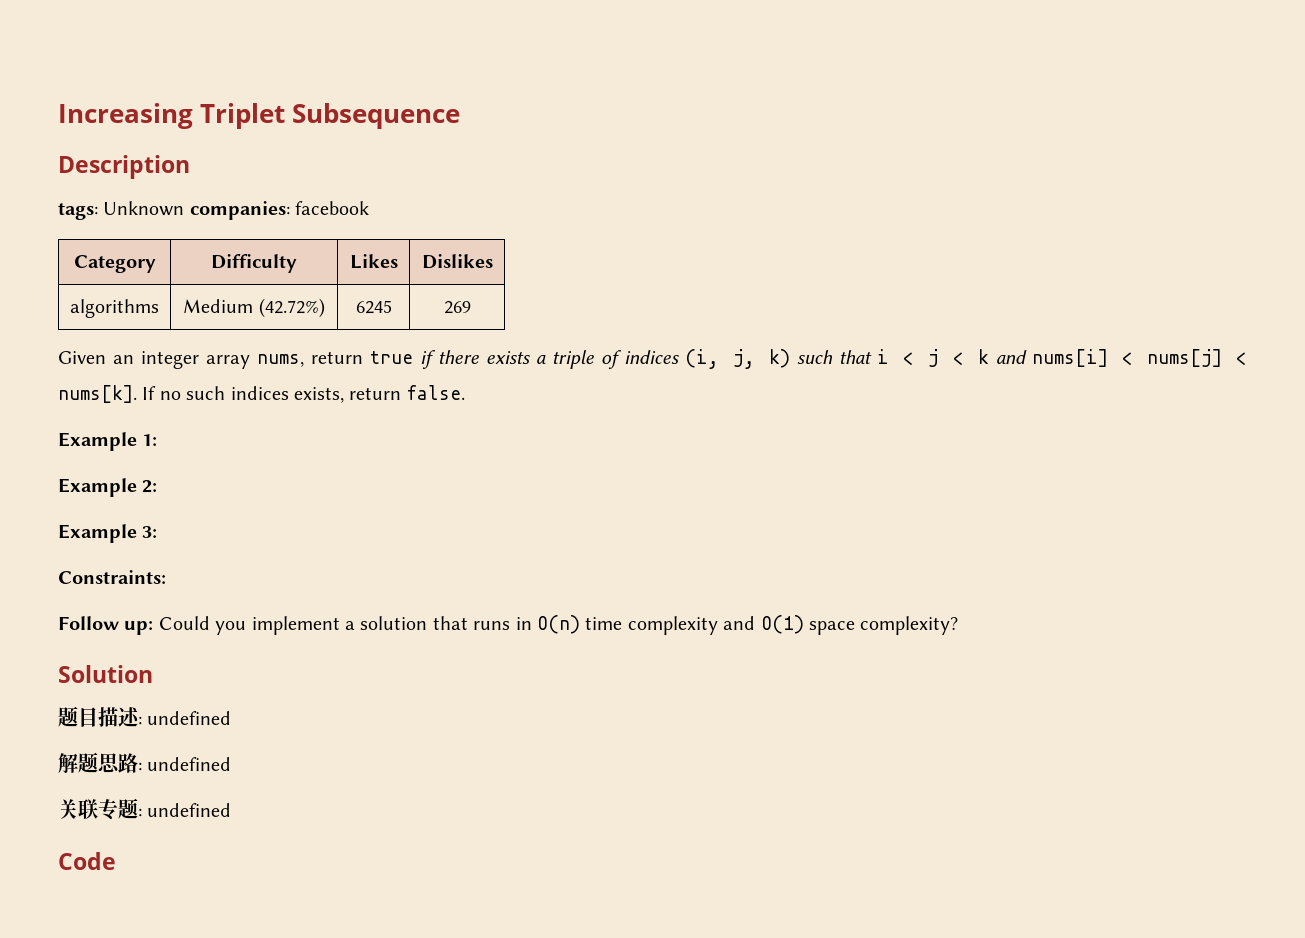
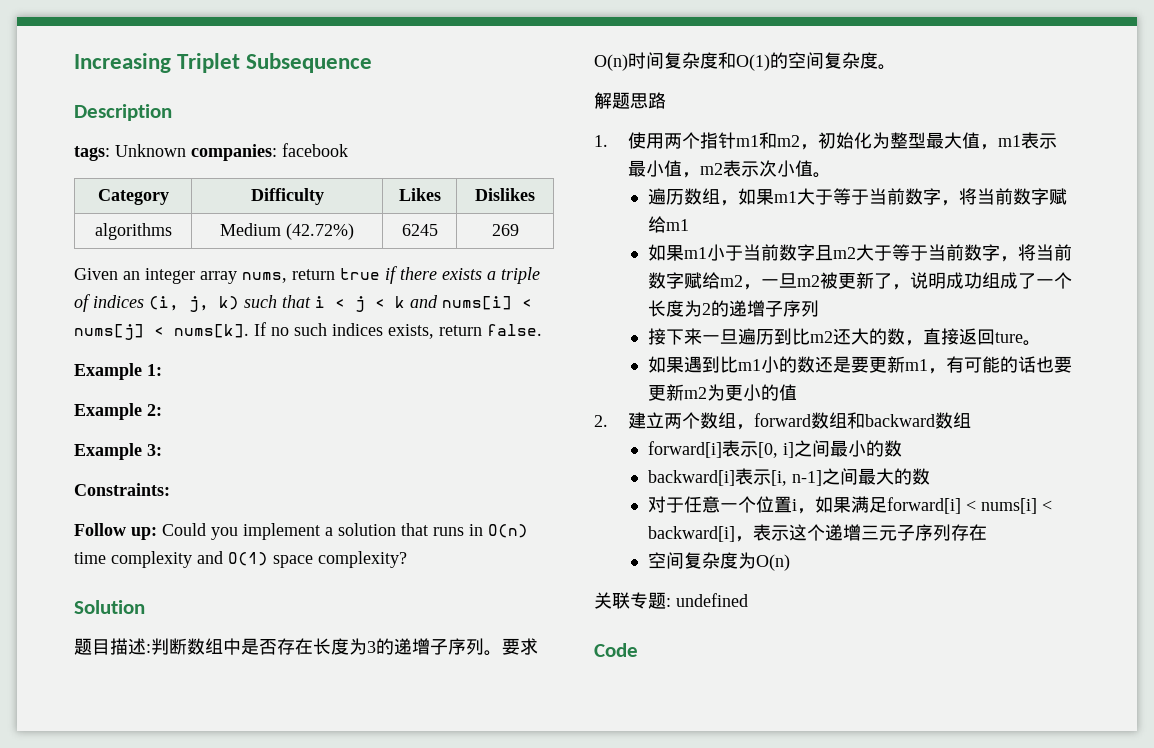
[147,711,232,725] [58,752,232,773] undefined // 解题思路: undefined -> [151,638,538,656] [594,52,896,71] [594,92,666,109] [594,132,1057,150] [627,160,831,178] [647,188,1067,206] [647,216,689,233] [647,244,1072,262] [647,272,1072,290] [647,300,819,317] [647,328,1041,346] [647,356,1072,374] [647,384,797,401] [594,412,971,430] [647,440,902,458] [647,468,930,486] [647,496,1052,514] [647,524,987,542] [647,552,790,571] 判断数组中是否存在长度为3的递增子序列。要求O(n)时间复杂度和O(1)的空间复杂度。 // 解题思路 // 1.使用两个指针m1和m2，初始化为整型最大值，m1表示最小值，m2表示次小值。 // 遍历数组，如果m1大于等于当前数字，将当前数字赋给m1 // 如果m1小于当前数字且m2大于等于当前数字，将当前数字赋给m2，一旦m2被更新了，说明成功组成了一个长度为2的递增子序列 // 接下来一旦遍历到比m2还大的数，直接返回ture。 // 如果遇到比m1小的数还是要更新m1，有可能的话也要更新m2为更小的值 // 2.建立两个数组，forward数组和backward数组 // forward[i]表示[0, i]之间最小的数 // backward[i]表示[i, n-1]之间最大的数 // 对于任意一个位置i，如果满足forward[i] < nums[i] < backward[i]，表示这个递增三元子序列存在 // 空间复杂度为O(n)

